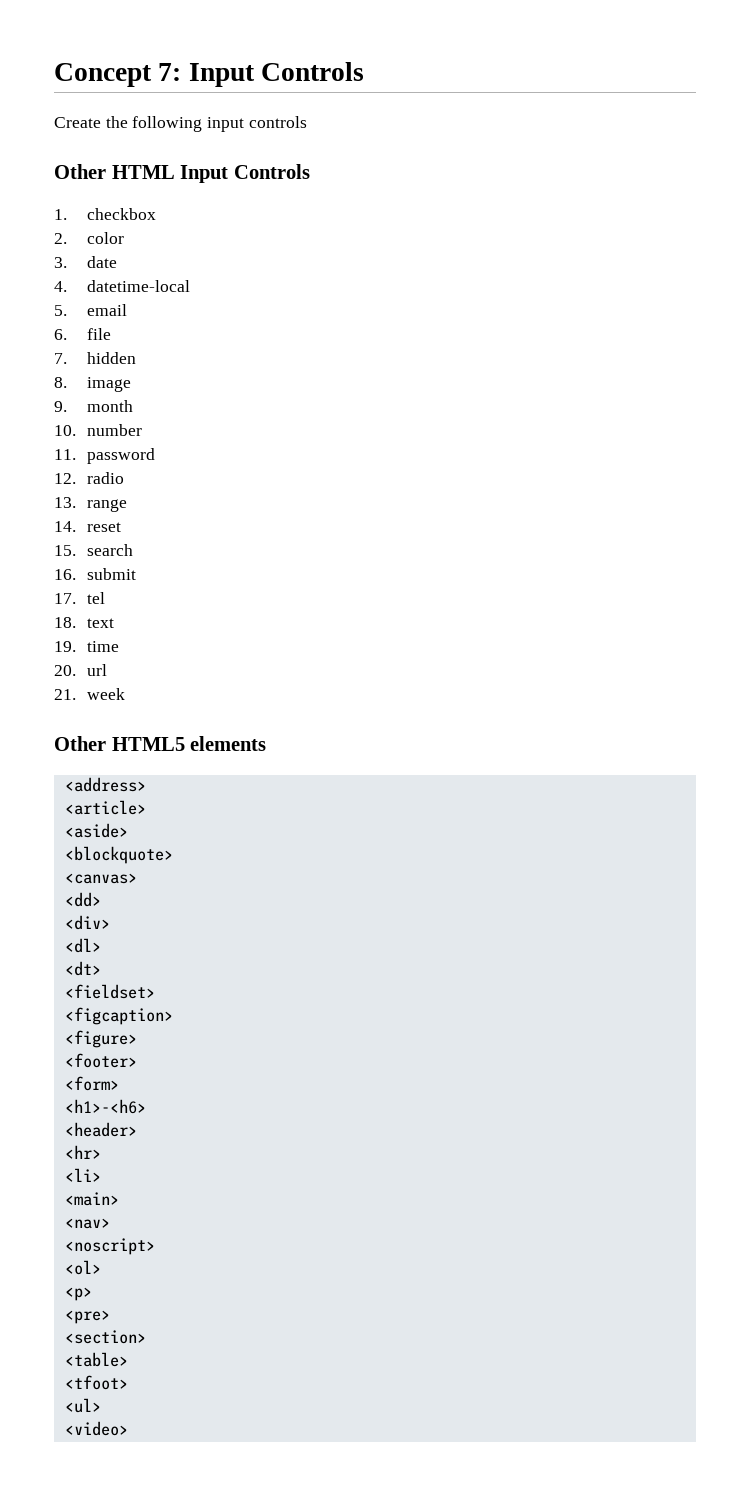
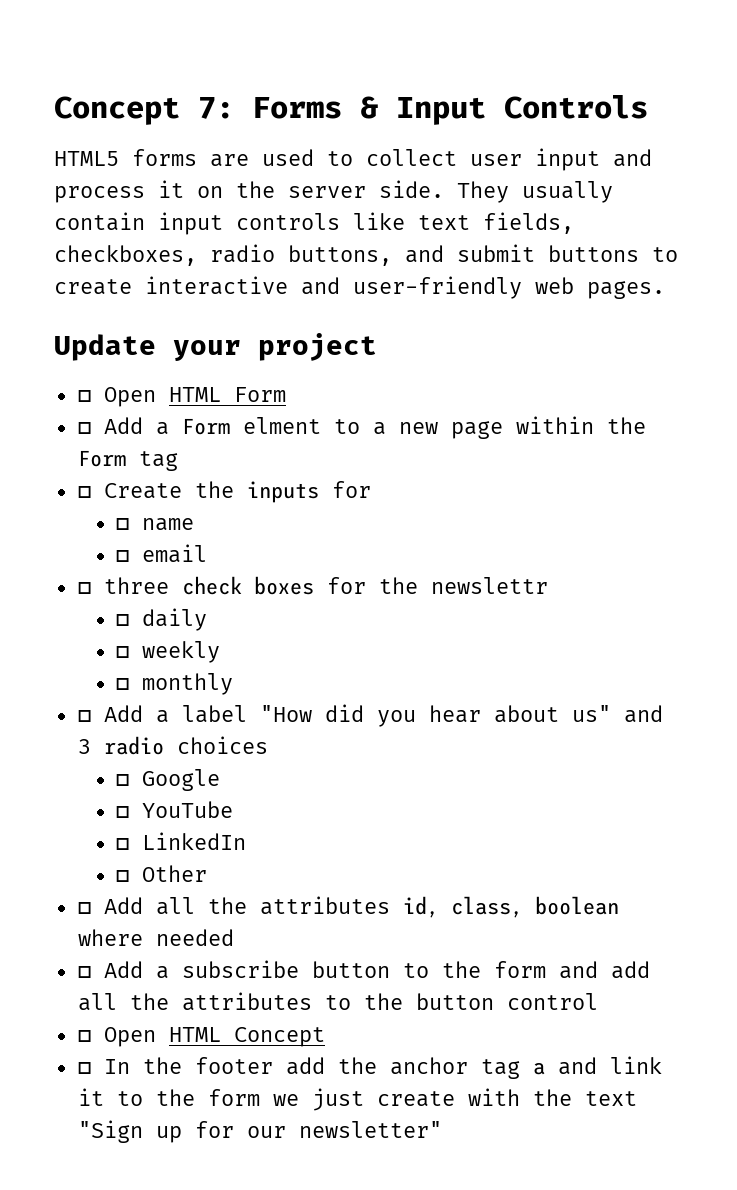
[188,62,365,87] [54,116,307,132] [54,164,310,183] [54,208,156,220] [54,232,124,244] [54,256,117,268] [54,280,190,292] [54,304,127,316] [54,328,111,340] [54,352,136,364] [54,377,131,392] [54,400,133,412] [54,424,142,436] [54,448,155,464] [54,472,124,484] [54,497,127,512] [54,521,121,532] [54,544,133,556] [54,568,136,580] [54,592,105,604] [54,617,114,628] [54,641,119,652] [54,664,107,676] [54,688,125,700] [54,736,267,751] [64,777,146,792] [64,800,146,815] [64,823,128,838] [64,846,173,864] [64,873,137,884] [64,892,101,907] [64,915,110,930] [64,938,101,953] [64,961,101,976] [64,984,155,999] [64,1007,173,1025] [64,1030,137,1048] [64,1053,137,1068] [64,1076,119,1091] [64,1099,146,1114] [64,1122,137,1137] [64,1145,101,1159] [64,1168,101,1182] [64,1192,119,1206] [64,1218,110,1229] [64,1238,155,1255] [64,1260,101,1275] [64,1287,92,1301] [64,1310,110,1324] [64,1330,146,1344] [64,1352,128,1367] [64,1375,128,1390] [64,1398,101,1413] [64,1421,128,1436] Input Controls // Create the following input controls // Other HTML Input Controls // 1. checkbox // 2. color // 3. date // 4. datetime-local // 5. email // 6. file // 7. hidden // 8. image // 9. month // 10. number // 11. password // 12. radio // 13. range // 14. reset // 15. search // 16. submit // 17. tel // 18. text // 19. time // 20. url // 21. week // Other HTML5 elements // <address> // <article> // <aside> // <blockquote> // <canvas> // <dd> // <div> // <dl> // <dt> // <fieldset> // <figcaption> // <figure> // <footer> // <form> // <h1>-<h6> // <header> // <hr> // <li> // <main> // <nav> // <noscript> // <ol> // <p> // <pre> // <section> // <table> // <tfoot> // <ul> // <video> -> [252,95,648,125] [54,148,652,171] [54,180,613,203] [54,212,574,235] [54,244,678,266] [54,276,665,299] [54,333,377,361] [77,387,286,407] [77,416,646,439] [77,450,178,471] [77,481,371,503] [116,518,195,531] [116,544,208,563] [77,576,548,595] [116,608,208,631] [116,641,221,663] [116,673,234,695] [77,704,663,727] [77,736,268,755] [116,769,221,791] [116,801,234,818] [116,832,247,850] [116,865,208,882] [77,896,619,918] [77,929,234,946] [77,960,650,979] [77,992,598,1011] [77,1027,325,1047] [77,1056,662,1079] [77,1088,637,1111] [77,1120,442,1143] Forms & Input Controls // HTML5 forms are used to collect user input and process it on the server side. They usually contain input controls like text fields, checkboxes, radio buttons, and submit buttons to create interactive and user-friendly web pages. // Update your project // ☐ Open HTML Form // ☐ Add a Form elment to a new page within the Form tag // ☐ Create the inputs for // ☐ name // ☐ email // ☐ three check boxes for the newslettr // ☐ daily // ☐ weekly // ☐ monthly // ☐ Add a label "How did you hear about us" and 3 radio choices // ☐ Google // ☐ YouTube // ☐ LinkedIn // ☐ Other // ☐ Add all the attributes id, class, boolean where needed // ☐ Add a subscribe button to the form and add all the attributes to the button control // ☐ Open HTML Concept // ☐ In the footer add the anchor tag a and link it to the form we just create with the text "Sign up for our newsletter"

